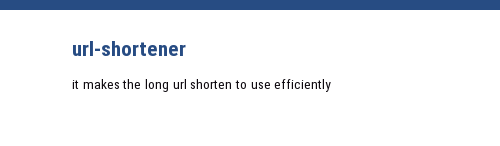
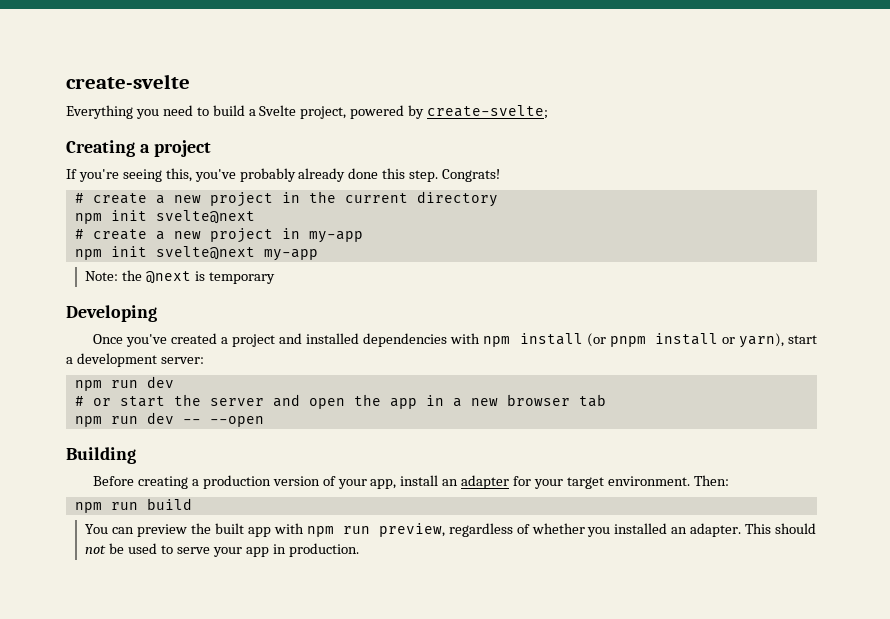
[72,41,186,56] [72,79,332,92] url-shortener // it makes the long url shorten to use efficiently -> [66,74,190,89] [66,105,549,119] [66,140,211,157] [66,168,501,182] [74,191,498,207] [74,210,255,224] [74,228,363,243] [74,246,318,261] [85,270,276,284] [66,305,157,322] [93,333,818,348] [66,353,204,367] [74,376,174,391] [74,394,606,409] [74,412,264,427] [66,447,136,464] [93,475,729,489] [74,498,192,513] [85,523,816,537] [85,543,359,557] create-svelte // Everything you need to build a Svelte project, powered by create-svelte; // Creating a project // If you're seeing this, you've probably already done this step. Congrats! // # create a new project in the current directory // npm init svelte@next // # create a new project in my-app // npm init svelte@next my-app // Note: the @next is temporary // Developing // Once you've created a project and installed dependencies with npm install (or pnpm install or yarn), start a development server: // npm run dev // # or start the server and open the app in a new browser tab // npm run dev -- --open // Building // Before creating a production version of your app, install an adapter for your target environment. Then: // npm run build // You can preview the built app with npm run preview, regardless of whether you installed an adapter. This should not be used to serve your app in production.

